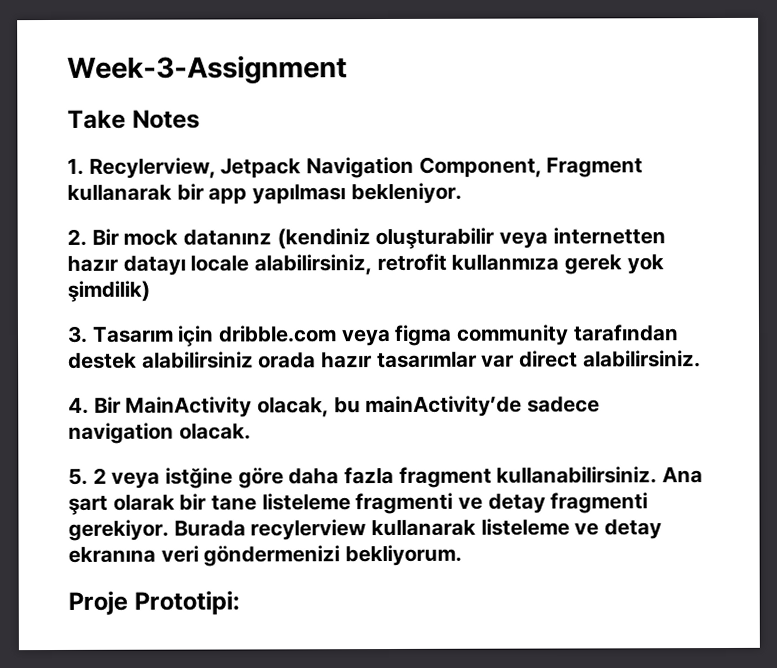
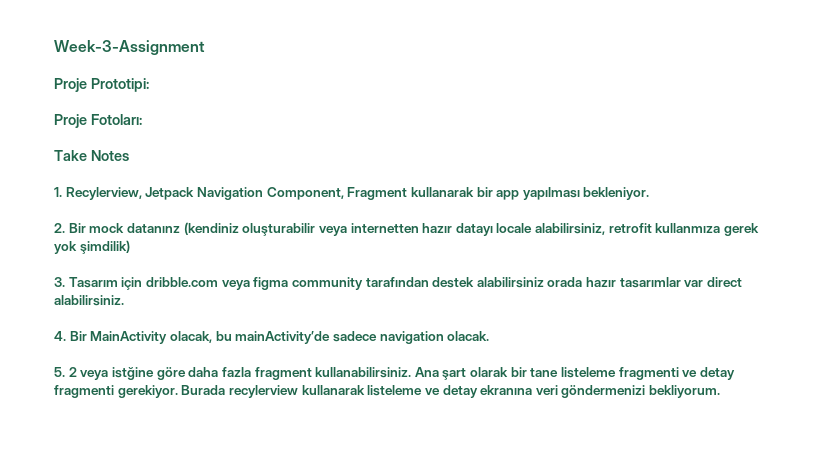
(348, 69) none -> [54,78,149,92] [54,114,142,128] // Proje Prototipi: // Proje Fotoları:
[68,590,240,615] // Proje Prototipi: -> (721, 391) none

